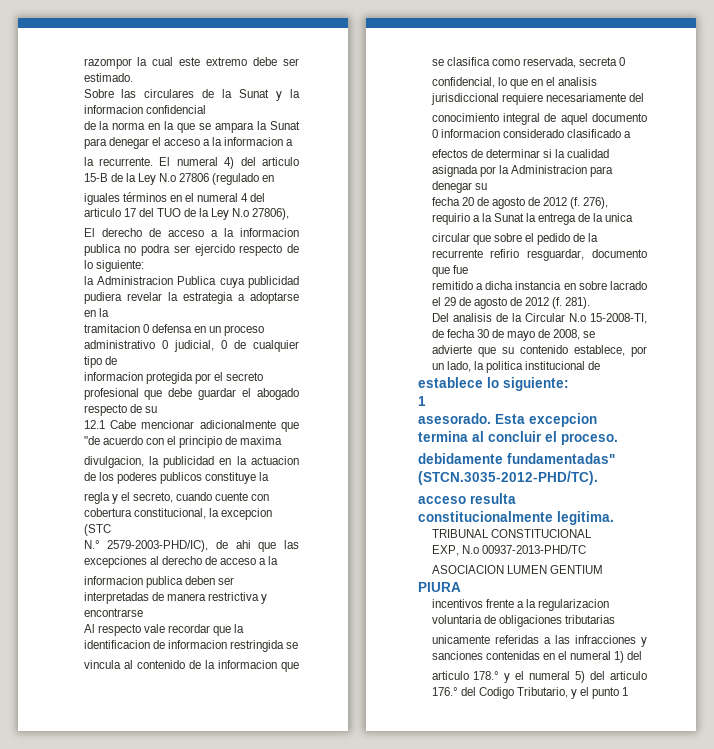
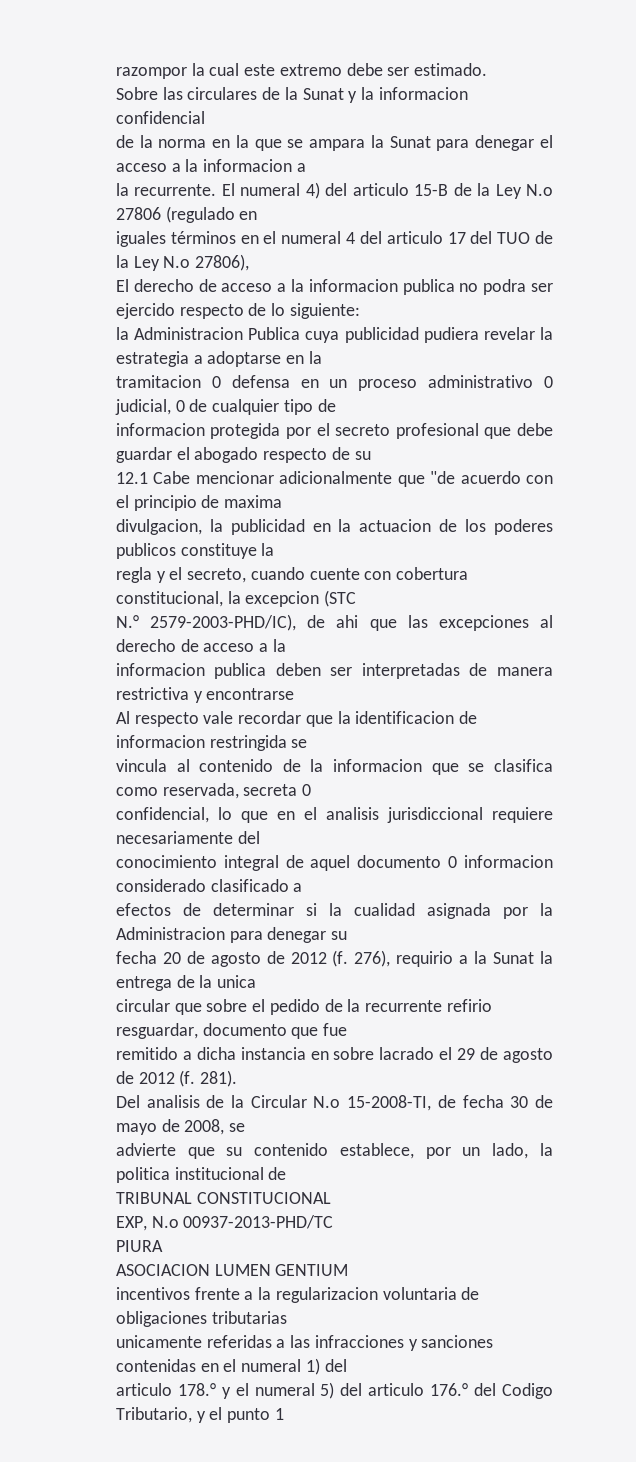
[418,377,569,391] [418,396,426,406] [418,413,597,427] [418,431,618,445] [418,453,615,464] [418,471,598,485] [418,493,516,504] [418,511,614,525] // establece lo siguiente: // 1 // asesorado. Esta excepcion termina al concluir el proceso. // debidamente fundamentadas" (STCN.3035-2012-PHD/TC). // acceso resulta constitucionalmente legitima. -> (287, 1173) none
(586, 549) none -> [115,1240,163,1252] // PIURA
[418,582,461,592] // PIURA -> (349, 1270) none

